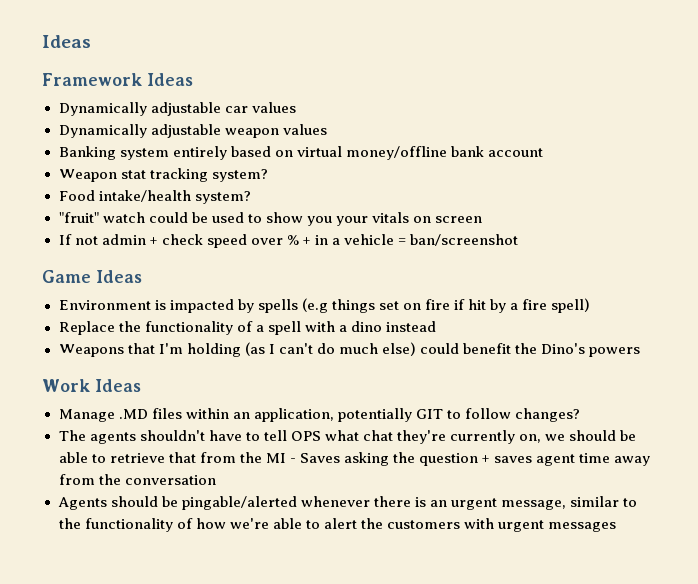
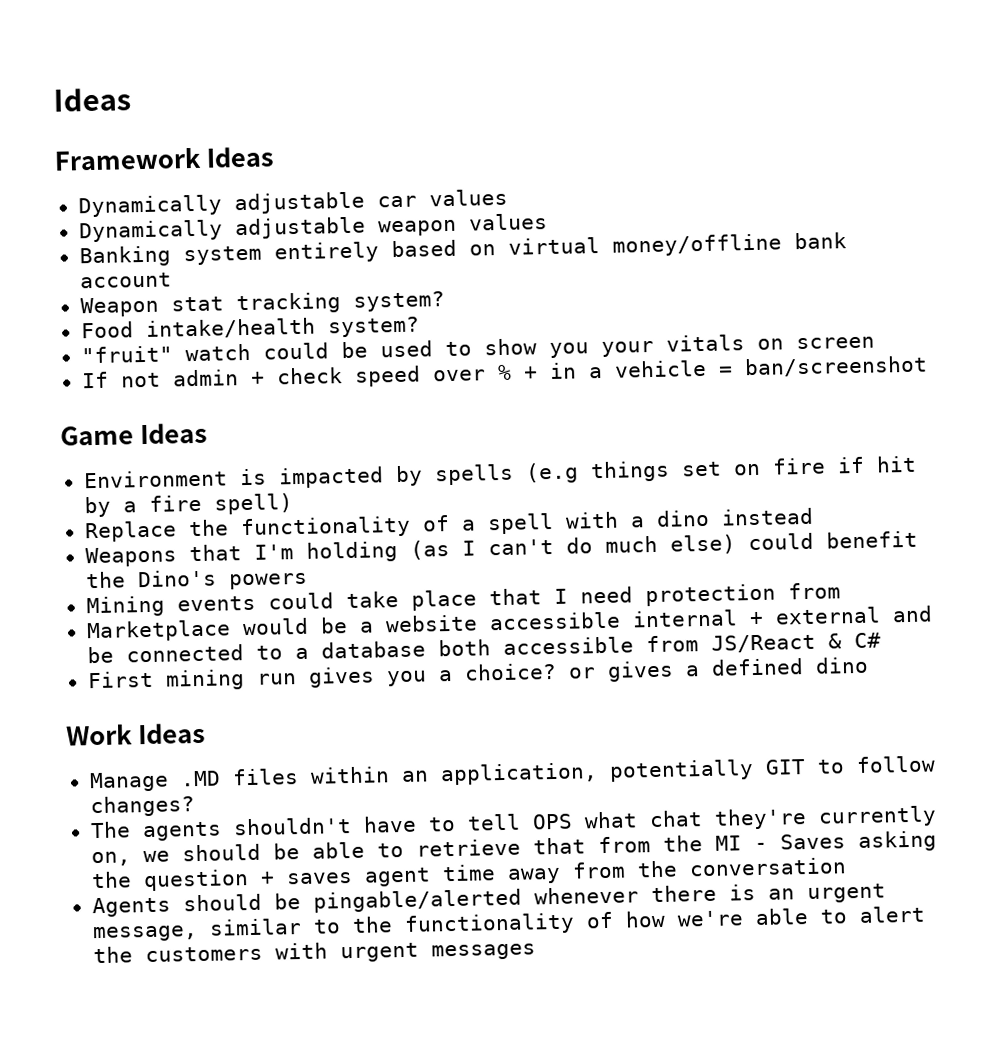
(641, 352) none -> [85,582,841,618] [85,605,933,643] [86,632,881,664] [86,656,869,691] // Mining events could take place that I need protection from // Marketplace would be a website accessible internal + external and be connected to a database both accessible from JS/React & C# // First mining run gives you a choice? or gives a defined dino

